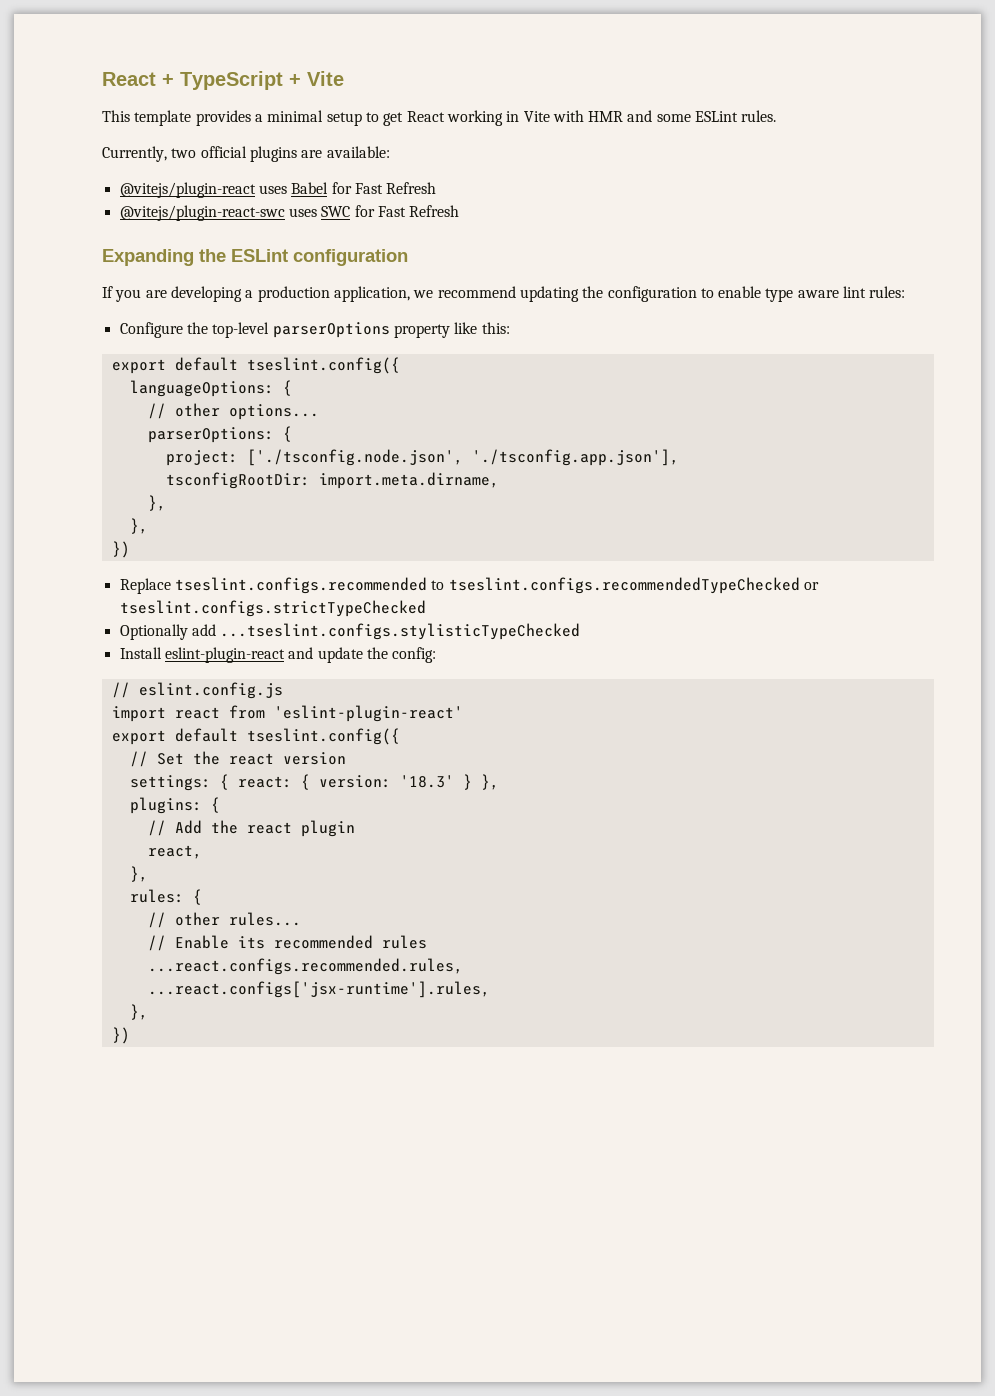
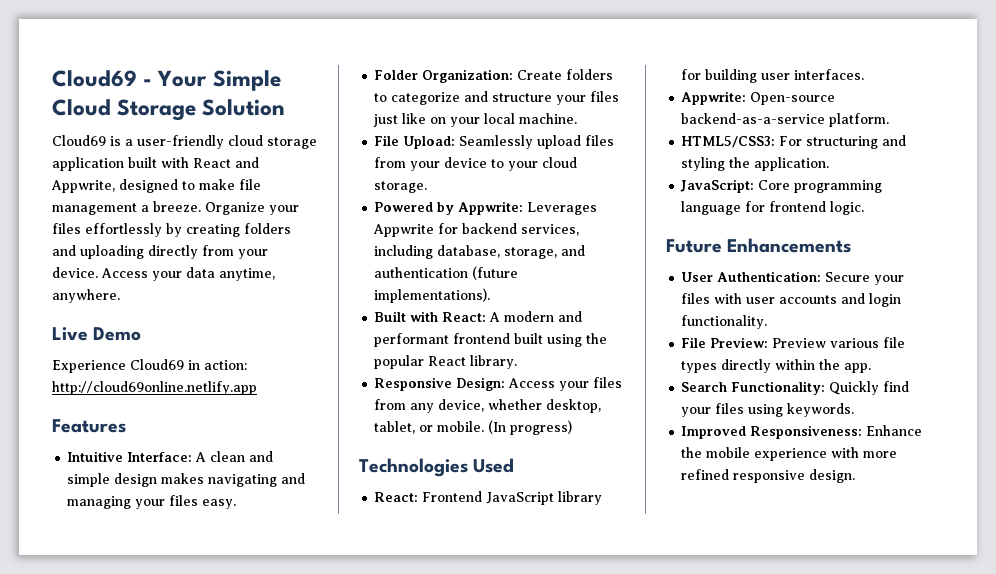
[102,71,344,90] [102,110,777,126] [102,146,390,162] [119,182,437,198] [119,205,460,221] [102,249,408,266] [102,286,906,302] [119,322,510,338] [111,357,400,374] [129,380,292,397] [147,403,319,420] [147,426,292,443] [165,449,679,466] [165,472,499,489] [147,495,166,511] [129,518,148,534] [111,541,130,558] [119,577,819,594] [119,600,426,617] [119,623,581,640] [119,647,437,663] [111,682,283,699] [111,705,463,722] [111,728,400,745] [129,751,346,767] [129,774,499,791] [129,797,220,814] [147,820,355,837] [147,845,202,859] [129,866,148,882] [129,889,202,905] [147,912,301,928] [147,935,427,951] [147,958,463,975] [147,981,490,998] [129,1004,148,1020] [111,1027,130,1044] React + TypeScript + Vite // This template provides a minimal setup to get React working in Vite with HMR and some ESLint rules. // Currently, two official plugins are available: // @vitejs/plugin-react uses Babel for Fast Refresh // @vitejs/plugin-react-swc uses SWC for Fast Refresh // Expanding the ESLint configuration // If you are developing a production application, we recommend updating the configuration to enable type aware lint rules: // Configure the top-level parserOptions property like this: // export default tseslint.config({ // languageOptions: { // // other options... // parserOptions: { // project: ['./tsconfig.node.json', './tsconfig.app.json'], // tsconfigRootDir: import.meta.dirname, // }, // }, // }) // Replace tseslint.configs.recommended to tseslint.configs.recommendedTypeChecked or tseslint.configs.strictTypeChecked // Optionally add ...tseslint.configs.stylisticTypeChecked // Install eslint-plugin-react and update the config: // // eslint.config.js // import react from 'eslint-plugin-react' // export default tseslint.config({ // // Set the react version // settings: { react: { version: '18.3' } }, // plugins: { // // Add the react plugin // react, // }, // rules: { // // other rules... // // Enable its recommended rules // ...react.configs.recommended.rules, // ...react.configs['jsx-runtime'].rules, // }, // }) -> [52,70,281,91] [52,99,286,121] [52,135,317,149] [52,157,259,171] [51,179,261,193] [52,201,299,215] [52,223,291,237] [52,245,268,259] [52,267,275,281] [52,289,120,303] [52,327,142,341] [52,359,247,373] [52,381,257,395] [52,419,126,433] [67,451,274,462] [67,473,306,487] [67,495,237,509] [374,69,614,83] [374,91,620,105] [373,113,578,127] [374,135,615,149] [374,157,578,171] [374,181,428,193] [374,201,598,215] [373,223,580,237] [374,245,586,259] [374,266,519,280] [374,288,491,303] [374,311,583,322] [374,333,608,347] [374,355,518,369] [374,377,623,391] [374,399,602,413] [374,420,573,435] [359,458,515,477] [374,491,603,505] [681,69,865,83] [681,91,836,105] [681,113,890,127] [681,135,907,149] [681,157,830,171] [680,179,883,193] [681,201,865,215] [666,238,852,253] [681,271,905,285] [681,293,902,307] [681,315,768,329] [681,337,906,348] [681,359,872,373] [681,381,910,395] [681,403,855,417] [681,425,923,439] [681,447,898,461] [681,469,856,483] Cloud69 - Your Simple Cloud Storage Solution // Cloud69 is a user-friendly cloud storage application built with React and Appwrite, designed to make file management a breeze. Organize your files effortlessly by creating folders and uploading directly from your device. Access your data anytime, anywhere. // Live Demo // Experience Cloud69 in action: http://cloud69online.netlify.app // Features // Intuitive Interface: A clean and simple design makes navigating and managing your files easy. // Folder Organization: Create folders to categorize and structure your files just like on your local machine. // File Upload: Seamlessly upload files from your device to your cloud storage. // Powered by Appwrite: Leverages Appwrite for backend services, including database, storage, and authentication (future implementations). // Built with React: A modern and performant frontend built using the popular React library. // Responsive Design: Access your files from any device, whether desktop, tablet, or mobile. (In progress) // Technologies Used // React: Frontend JavaScript library for building user interfaces. // Appwrite: Open-source backend-as-a-service platform. // HTML5/CSS3: For structuring and styling the application. // JavaScript: Core programming language for frontend logic. // Future Enhancements // User Authentication: Secure your files with user accounts and login functionality. // File Preview: Preview various file types directly within the app. // Search Functionality: Quickly find your files using keywords. // Improved Responsiveness: Enhance the mobile experience with more refined responsive design.

